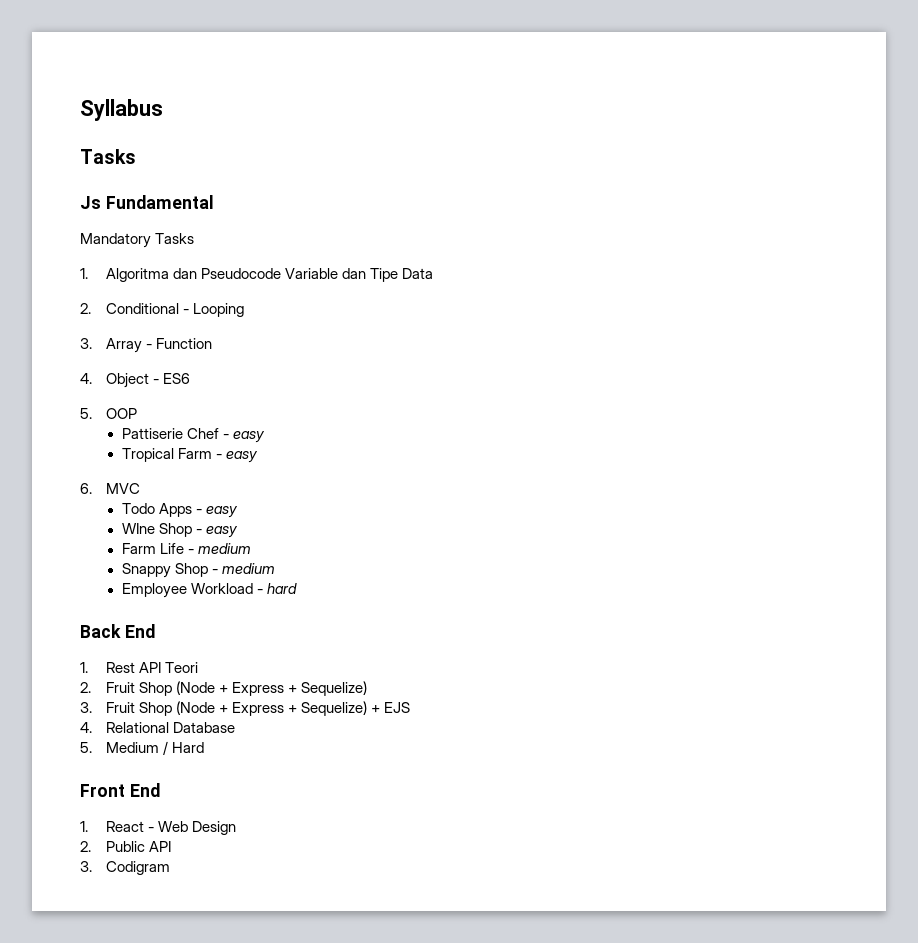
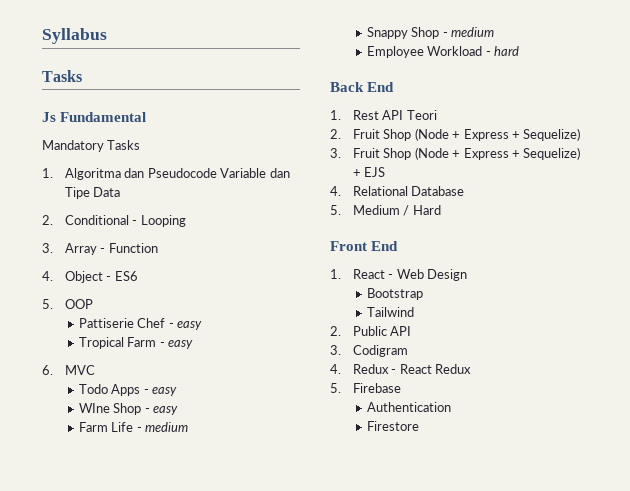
(236, 828) none -> [366,288,423,300] [366,307,414,317] // Bootstrap // Tailwind
(170, 868) none -> [330,364,472,374] [330,383,402,393] [366,402,451,412] [366,421,419,431] // 4. Redux - React Redux // 5. Firebase // Authentication // Firestore

